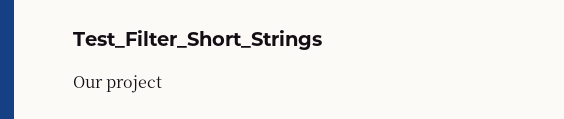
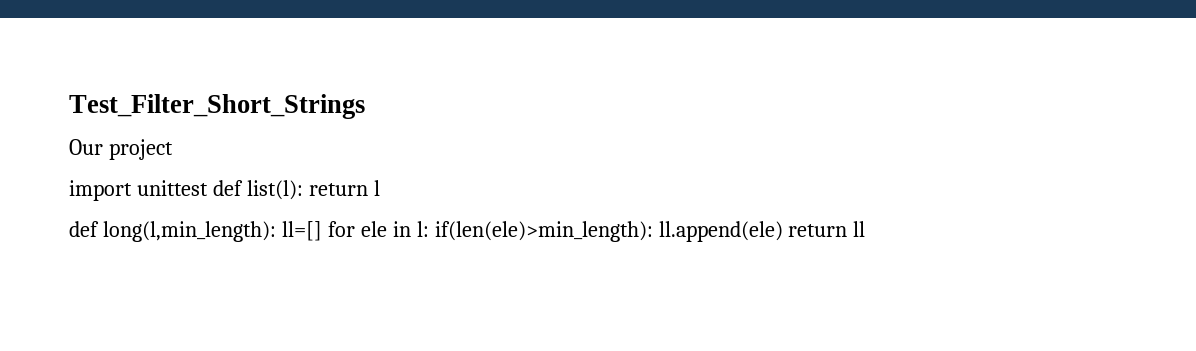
(163, 84) none -> [69,180,380,201] [69,221,866,242] // import unittest def list(l): return l // def long(l,min_length): ll=[] for ele in l: if(len(ele)>min_length): ll.append(ele) return ll

